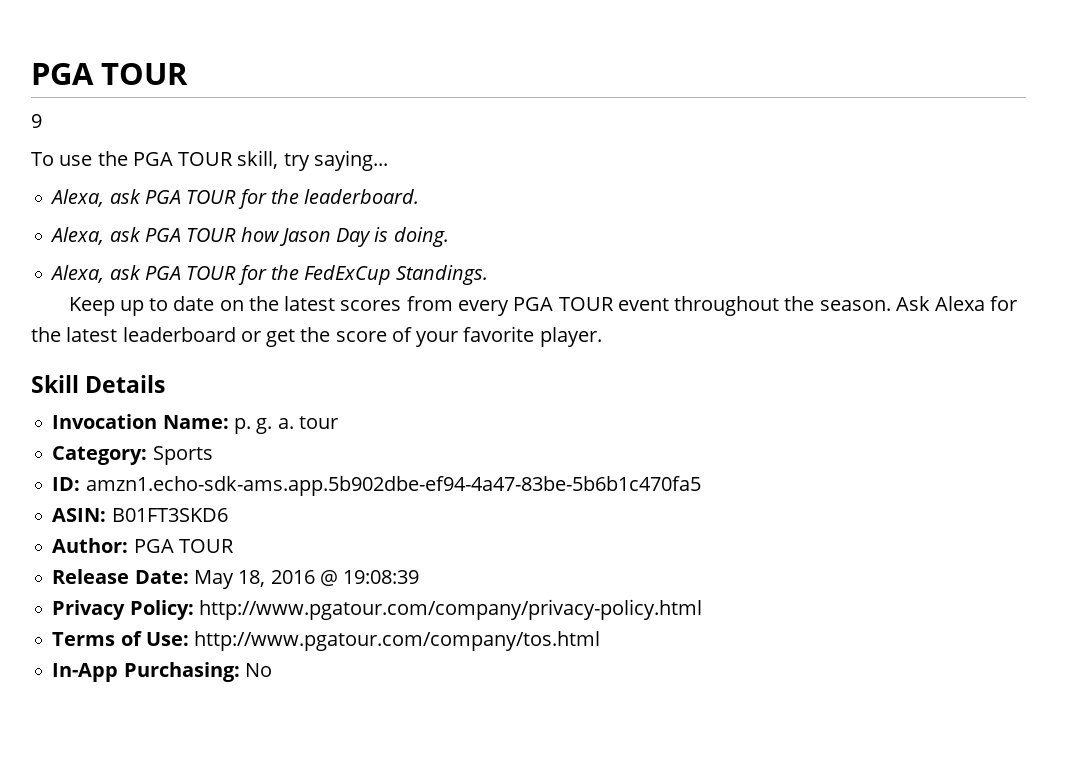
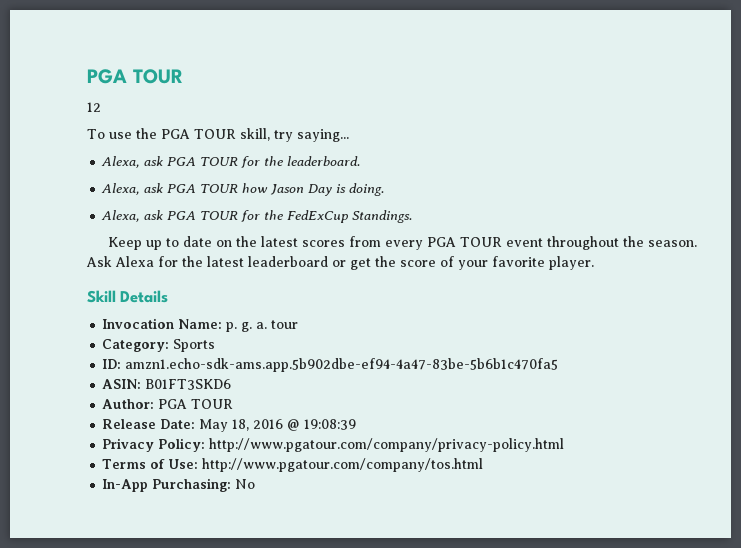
[31,63,189,85] [31,114,42,128] PGA TOUR // 9 -> [87,69,183,84] [87,102,101,112] PGA TOUR // 12

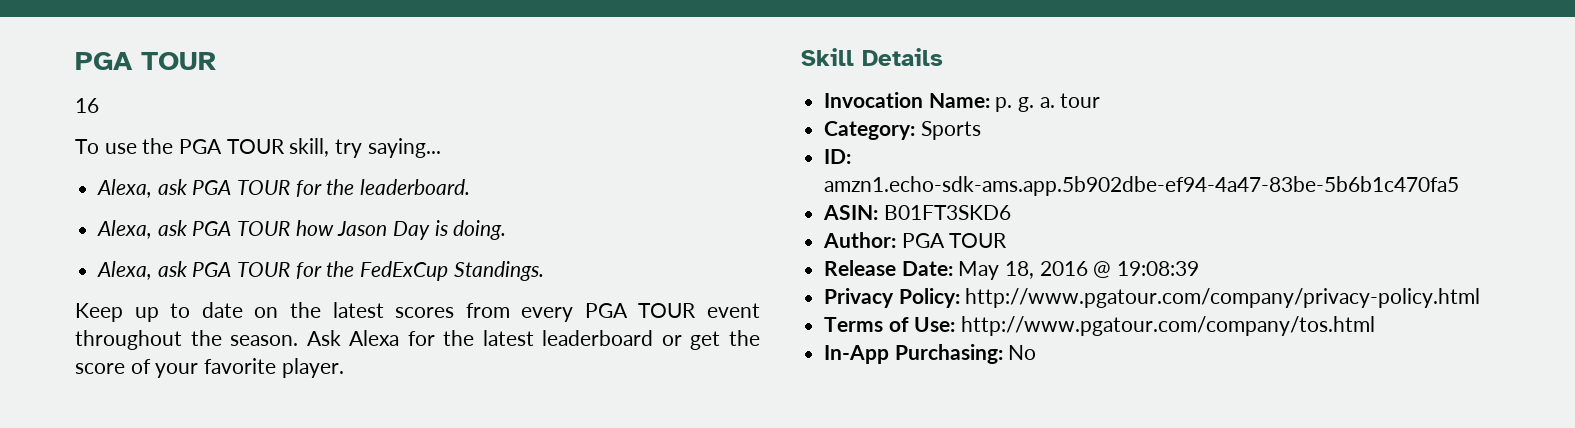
[87,69,183,84] [87,102,101,112] PGA TOUR // 12 -> [75,52,216,70] [75,98,99,113] PGA TOUR // 16

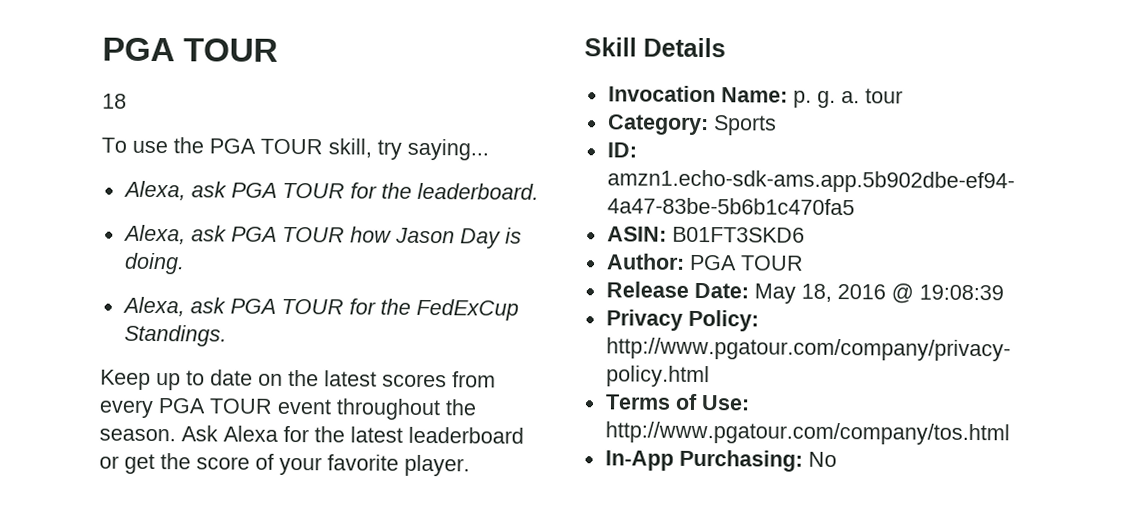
[75,52,216,70] [75,98,99,113] PGA TOUR // 16 -> [102,37,279,62] [102,93,127,109] PGA TOUR // 18

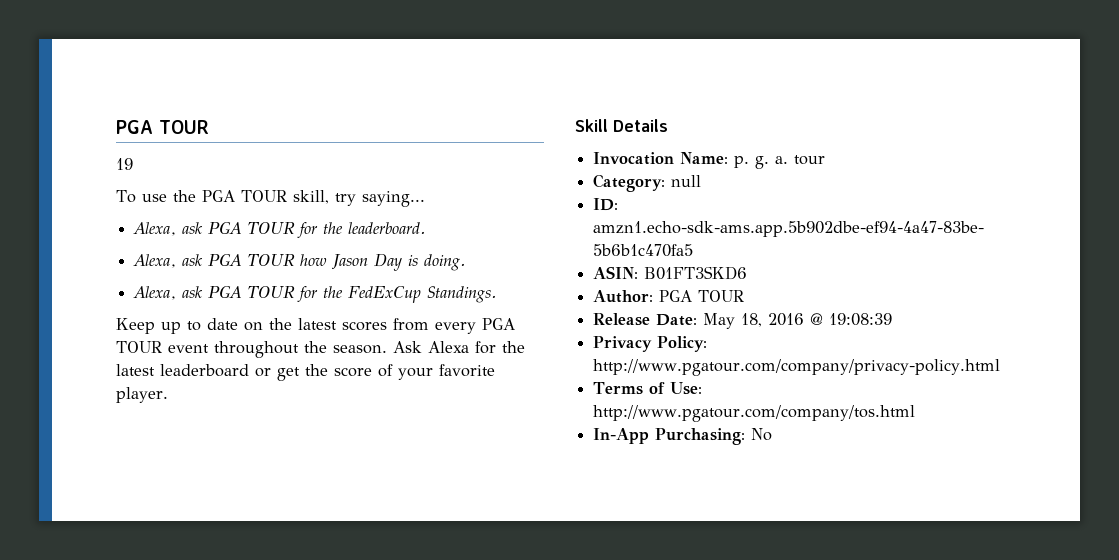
[102,37,279,62] [102,93,127,109] PGA TOUR // 18 -> [116,120,209,134] [116,158,133,170] PGA TOUR // 19
[712,115,777,136] Sports -> [671,175,702,187] null

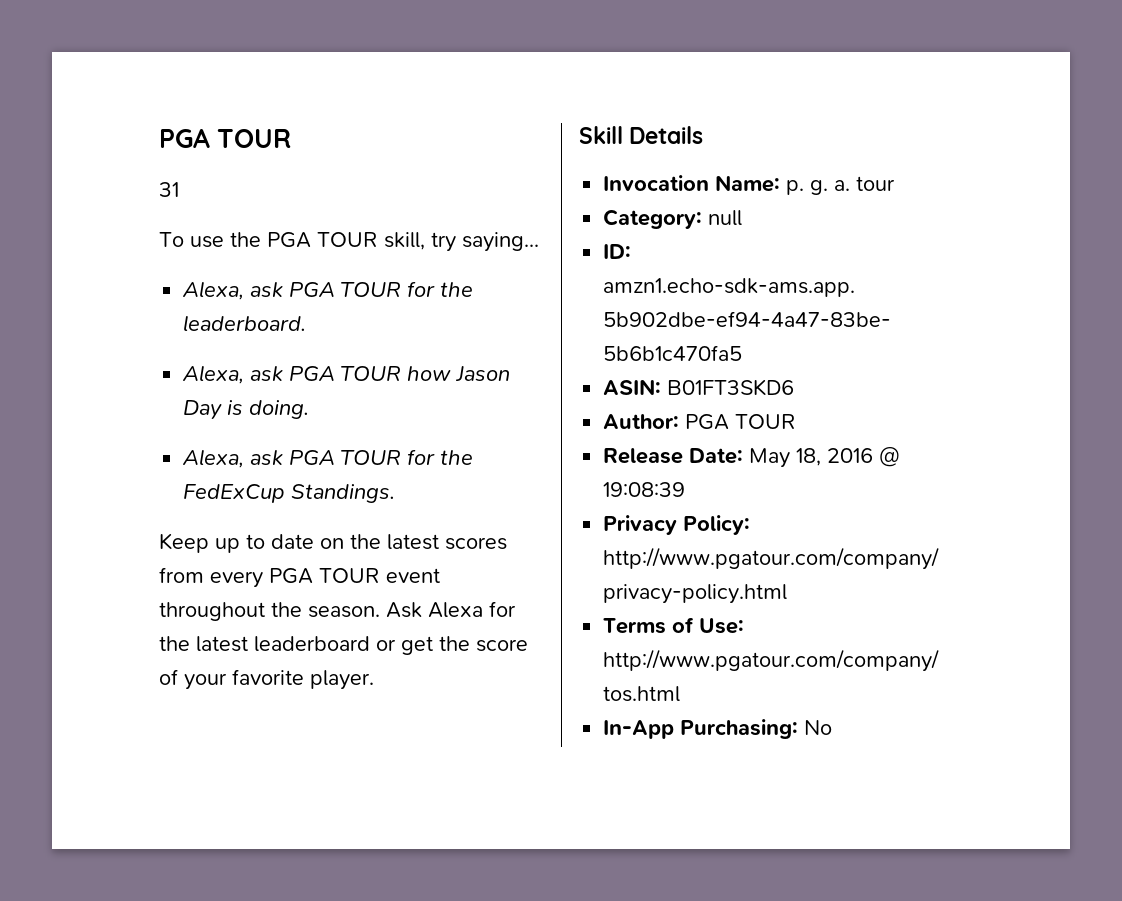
[116,120,209,134] [116,158,133,170] PGA TOUR // 19 -> [159,128,292,148] [159,182,179,197] PGA TOUR // 31

